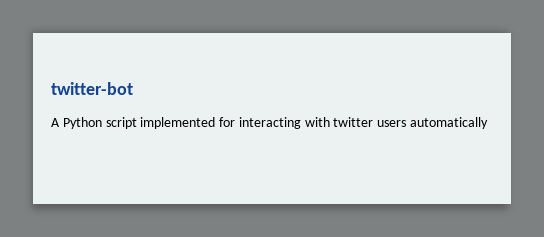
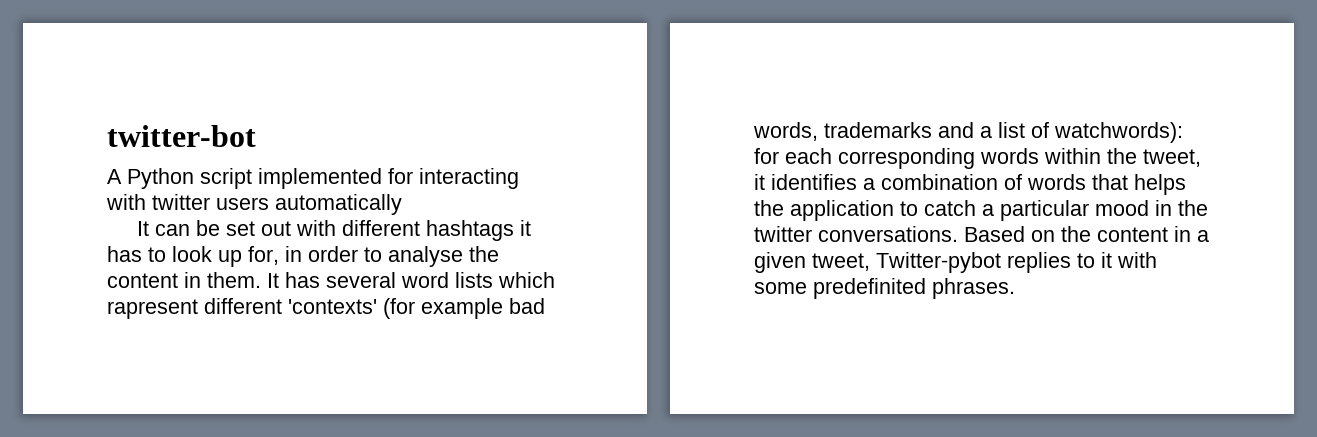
(489, 123) none -> [137,220,532,241] [107,246,499,267] [107,272,555,288] [107,298,545,319] [753,122,1183,143] [754,148,1201,169] [754,174,1186,195] [754,200,1208,221] [754,226,1209,242] [754,252,1157,273] [754,278,1015,299] // It can be set out with different hashtags it has to look up for, in order to analyse the content in them. It has several word lists which rapresent different 'contexts' (for example bad words, trademarks and a list of watchwords): for each corresponding words within the tweet, it identifies a combination of words that helps the application to catch a particular mood in the twitter conversations. Based on the content in a given tweet, Twitter-pybot replies to it with some predefinited phrases.

